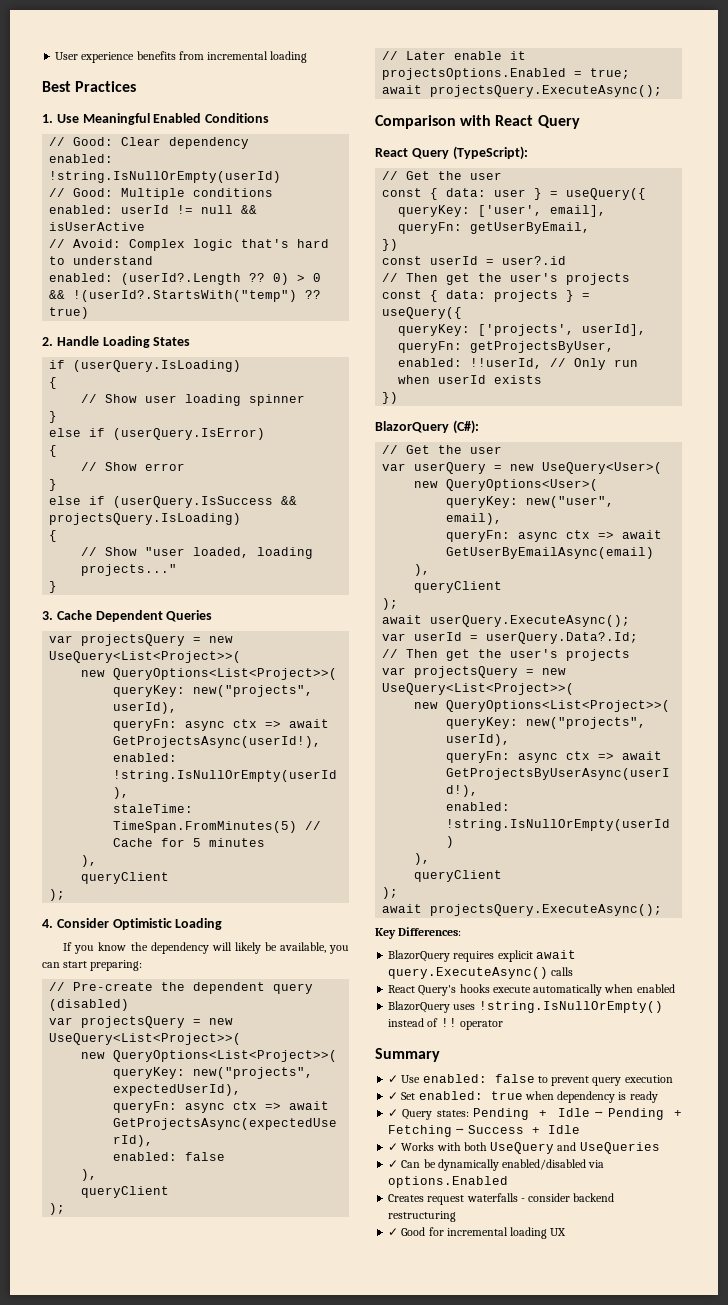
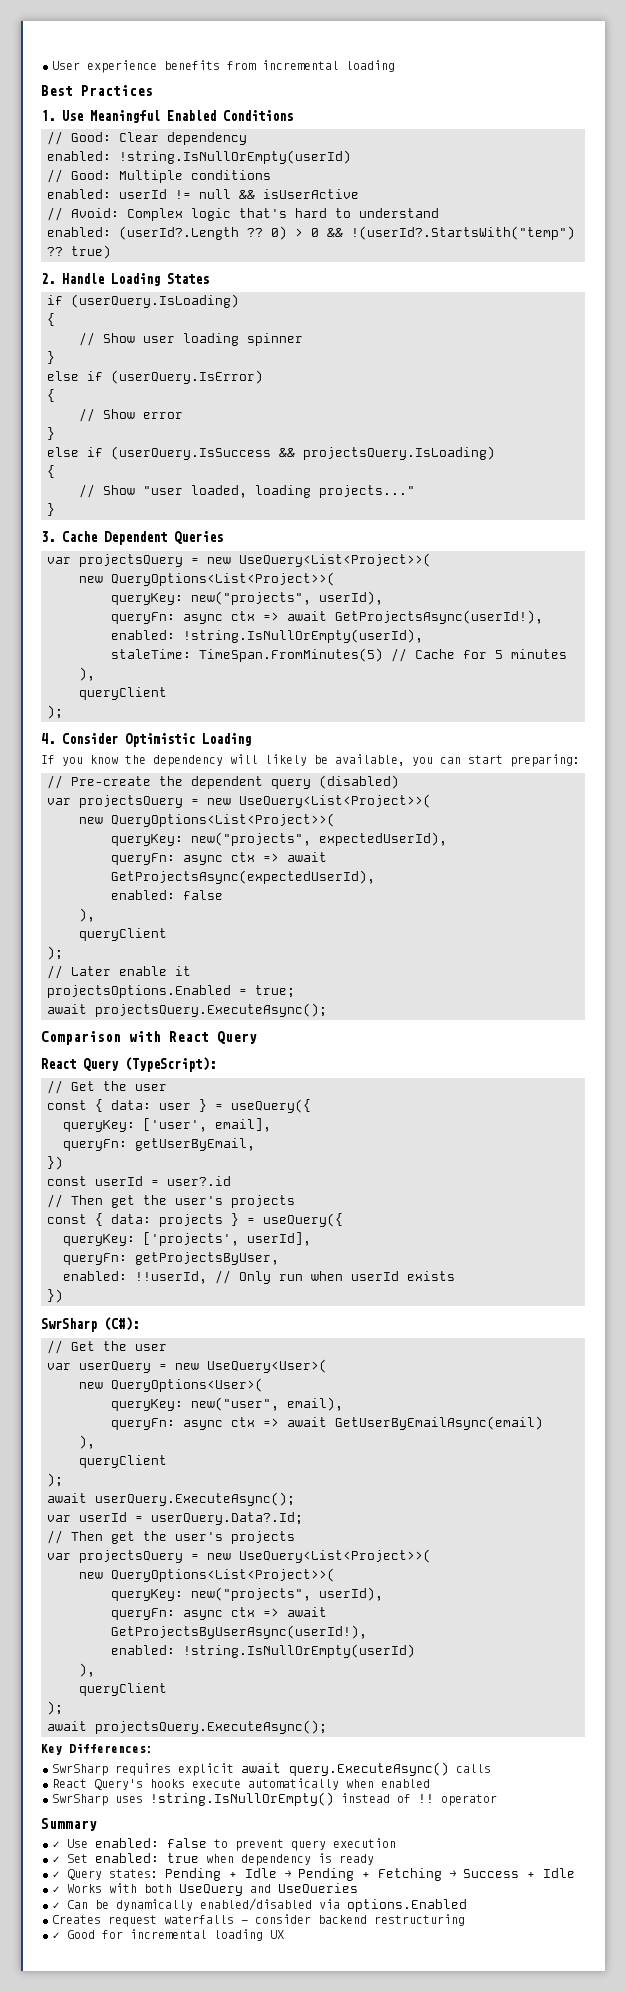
[375,421,449,433] BlazorQuery -> [41,1318,97,1332] SwrSharp
[388,950,451,962] BlazorQuery -> [52,1764,108,1776] SwrSharp
[388,1001,451,1013] BlazorQuery -> [52,1794,108,1806] SwrSharp

